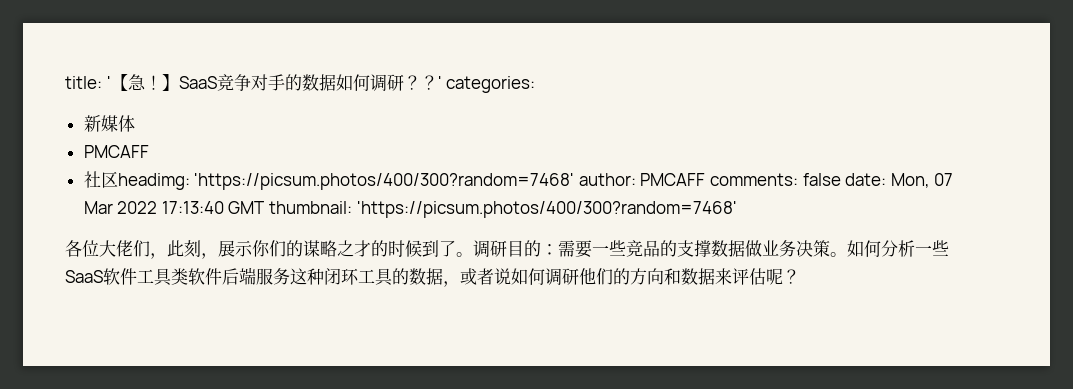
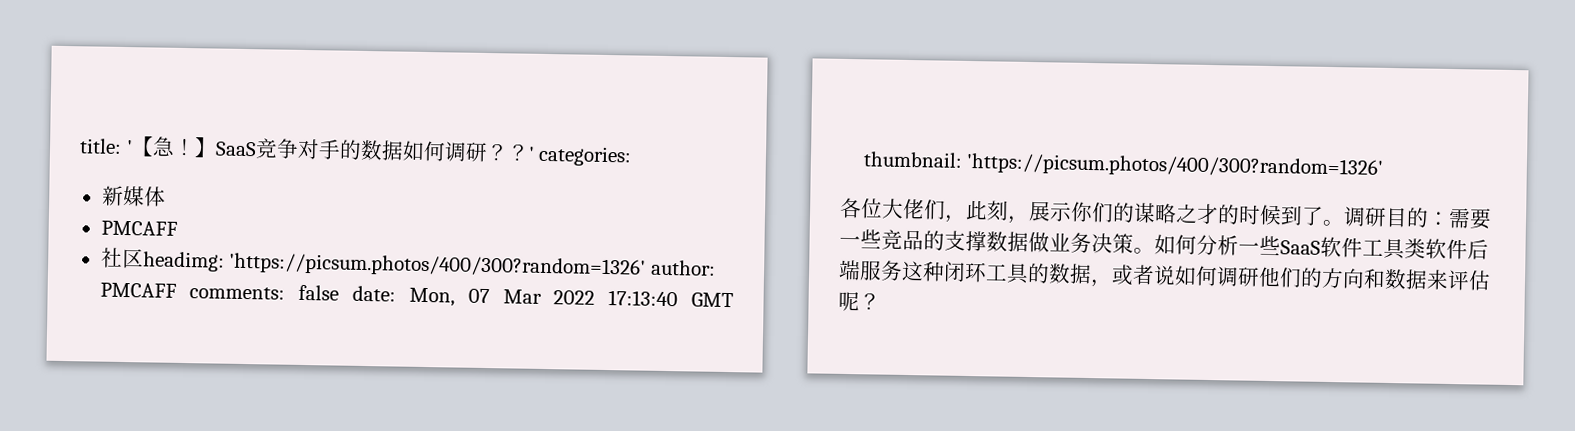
[194,173,575,190] 'https://picsum.photos/400/300?random=7468' -> [228,252,647,279] 'https://picsum.photos/400/300?random=1326'
[356,201,737,218] 'https://picsum.photos/400/300?random=7468' -> [966,152,1385,179] 'https://picsum.photos/400/300?random=1326'

